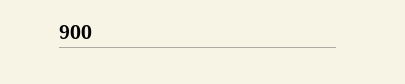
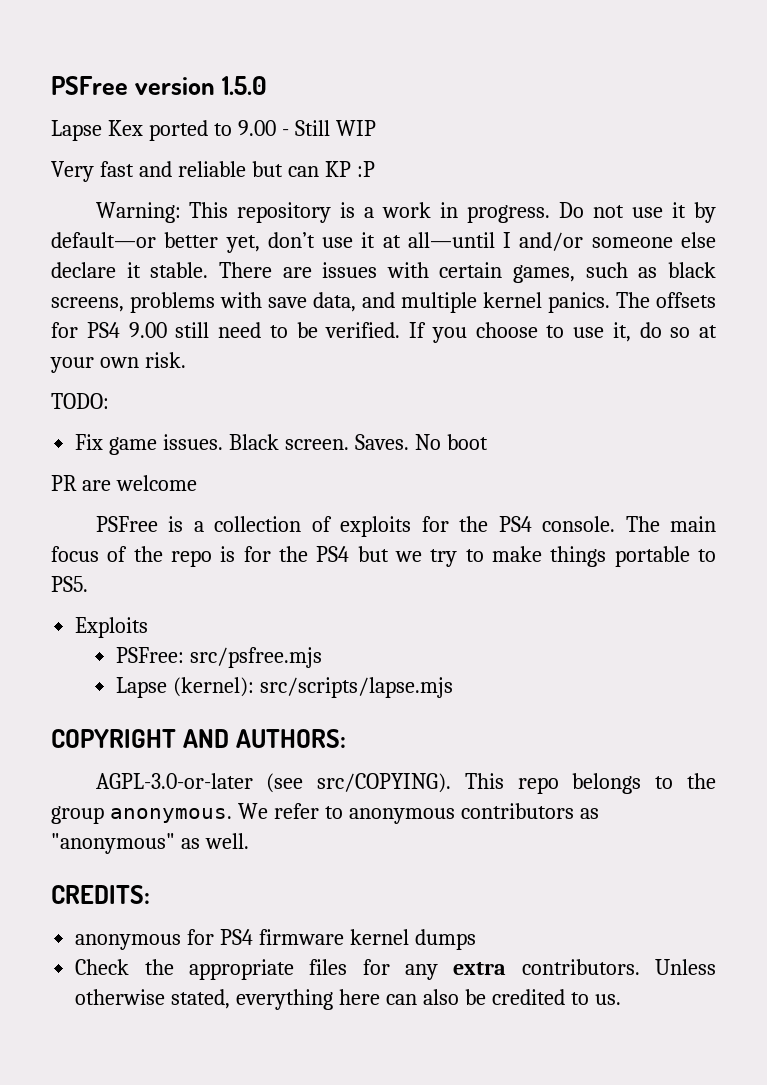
[59,25,92,39] 900 -> [51,76,268,95] [51,120,376,141] [51,161,375,182] [95,202,716,223] [51,232,716,253] [51,262,716,283] [51,292,716,313] [51,322,717,343] [50,352,186,373] [51,393,109,409] [75,434,488,455] [51,475,197,491] [95,516,716,537] [51,546,716,567] [51,576,88,592] [75,617,149,638] [116,647,323,668] [116,677,454,698] [51,729,347,748] [95,773,716,794] [51,803,599,824] [51,833,249,854] [51,885,150,904] [75,929,476,950] [75,959,717,980] [75,989,621,1010] PSFree version 1.5.0 // Lapse Kex ported to 9.00 - Still WIP // Very fast and reliable but can KP :P // Warning: This repository is a work in progress. Do not use it by default—or better yet, don’t use it at all—until I and/or someone else declare it stable. There are issues with certain games, such as black screens, problems with save data, and multiple kernel panics. The offsets for PS4 9.00 still need to be verified. If you choose to use it, do so at your own risk. // TODO: // Fix game issues. Black screen. Saves. No boot // PR are welcome // PSFree is a collection of exploits for the PS4 console. The main focus of the repo is for the PS4 but we try to make things portable to PS5. // Exploits // PSFree: src/psfree.mjs // Lapse (kernel): src/scripts/lapse.mjs // COPYRIGHT AND AUTHORS: // AGPL-3.0-or-later (see src/COPYING). This repo belongs to the group anonymous. We refer to anonymous contributors as "anonymous" as well. // CREDITS: // anonymous for PS4 firmware kernel dumps // Check the appropriate files for any extra contributors. Unless otherwise stated, everything here can also be credited to us.

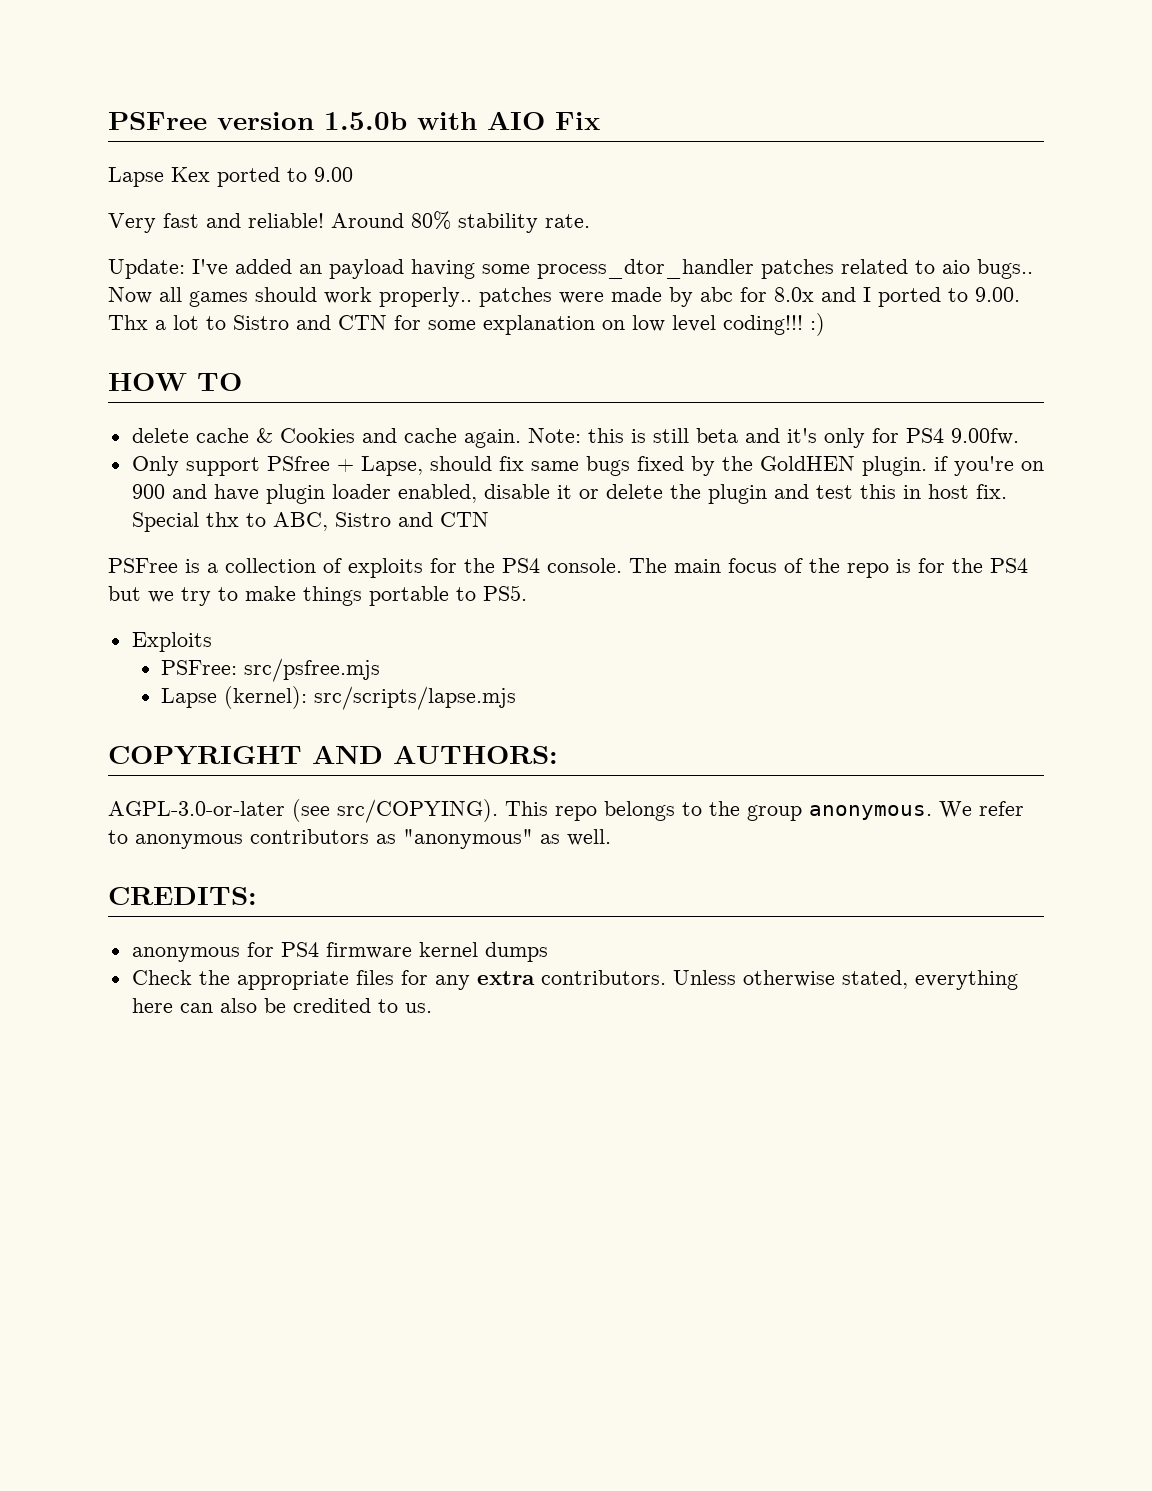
[222,76,268,95] 1.5.0 -> [324,111,600,130] 1.5.0b with AIO Fix
[281,120,376,136] - Still WIP -> (353, 174) none
[177,161,375,177] [95,202,716,223] [51,232,716,253] [51,262,716,283] [51,292,716,313] [51,322,717,343] [50,352,186,373] [51,393,109,409] [75,434,488,455] [51,475,197,491] reliable but can KP :P // Warning: This repository is a work in progress. Do not use it by default—or better yet, don’t use it at all—until I and/or someone else declare it stable. There are issues with certain games, such as black screens, problems with save data, and multiple kernel panics. The offsets for PS4 9.00 still need to be verified. If you choose to use it, do so at your own risk. // TODO: // Fix game issues. Black screen. Saves. No boot // PR are welcome -> [248,211,590,233] [108,259,1033,279] [108,287,1020,307] [108,313,825,336] [108,373,242,391] [131,428,1019,448] [131,456,1044,476] [131,484,1007,504] [131,512,489,532] reliable! Around 80% stability rate. // Update: I've added an payload having some process_dtor_handler patches related to aio bugs.. Now all games should work properly.. patches were made by abc for 8.0x and I ported to 9.00. Thx a lot to Sistro and CTN for some explanation on low level coding!!! :) // HOW TO // delete cache & Cookies and cache again. Note: this is still beta and it's only for PS4 9.00fw. // Only support PSfree + Lapse, should fix same bugs fixed by the GoldHEN plugin. if you're on 900 and have plugin loader enabled, disable it or delete the plugin and test this in host fix. Special thx to ABC, Sistro and CTN

